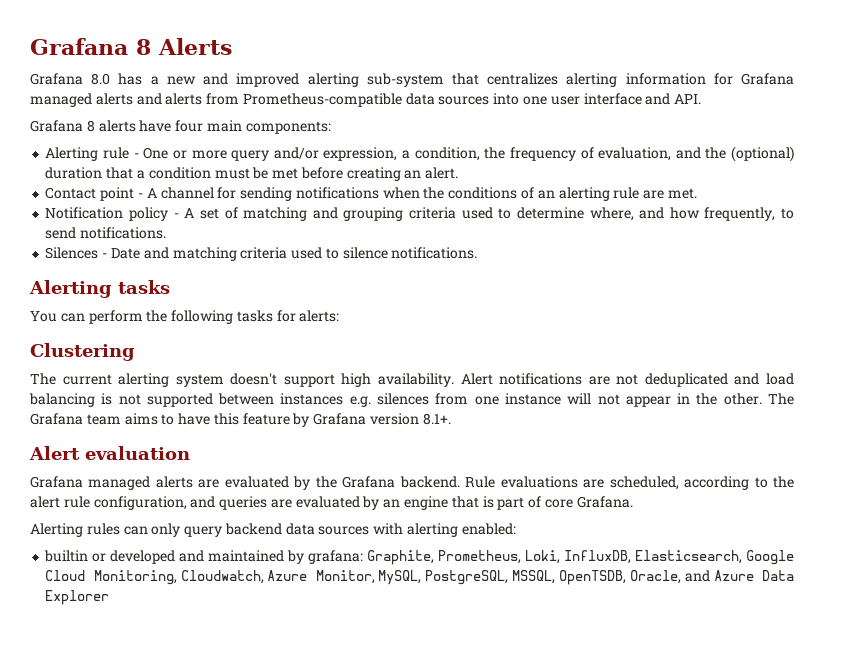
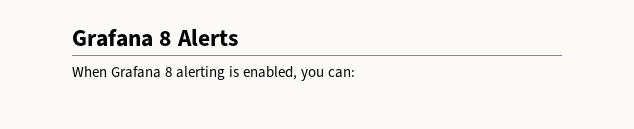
[30,73,794,87] [30,93,702,107] [30,120,331,134] [45,146,794,162] [45,167,459,181] [45,187,697,201] [45,207,794,221] [45,227,167,239] [45,247,478,261] [29,280,170,298] [30,310,340,324] [30,343,135,361] [30,373,794,387] [29,393,794,407] [30,413,451,427] [29,446,190,460] [30,476,794,490] [30,496,633,510] [30,523,516,537] [44,550,794,565] [45,570,795,585] [45,590,110,605] Grafana 8.0 has a new and improved alerting sub-system that centralizes alerting information for Grafana managed alerts and alerts from Prometheus-compatible data sources into one user interface and API. // Grafana 8 alerts have four main components: // Alerting rule - One or more query and/or expression, a condition, the frequency of evaluation, and the (optional) duration that a condition must be met before creating an alert. // Contact point - A channel for sending notifications when the conditions of an alerting rule are met. // Notification policy - A set of matching and grouping criteria used to determine where, and how frequently, to send notifications. // Silences - Date and matching criteria used to silence notifications. // Alerting tasks // You can perform the following tasks for alerts: // Clustering // The current alerting system doesn't support high availability. Alert notifications are not deduplicated and load balancing is not supported between instances e.g. silences from one instance will not appear in the other. The Grafana team aims to have this feature by Grafana version 8.1+. // Alert evaluation // Grafana managed alerts are evaluated by the Grafana backend. Rule evaluations are scheduled, according to the alert rule configuration, and queries are evaluated by an engine that is part of core Grafana. // Alerting rules can only query backend data sources with alerting enabled: // builtin or developed and maintained by grafana: Graphite, Prometheus, Loki, InfluxDB, Elasticsearch, Google Cloud Monitoring, Cloudwatch, Azure Monitor, MySQL, PostgreSQL, MSSQL, OpenTSDB, Oracle, and Azure Data Explorer -> [72,66,356,81] When Grafana 8 alerting is enabled, you can:

